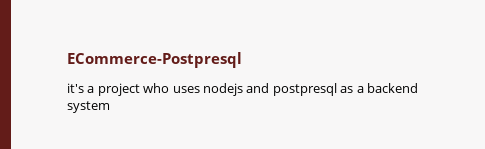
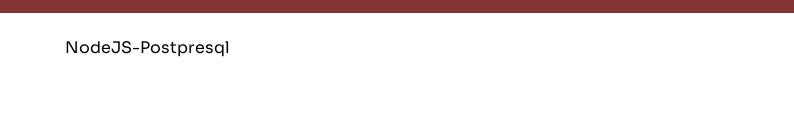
[67,52,242,68] [67,83,418,96] [67,101,110,113] ECommerce-Postpresql // it's a project who uses nodejs and postpresql as a backend system -> [65,41,230,57] NodeJS-Postpresql

